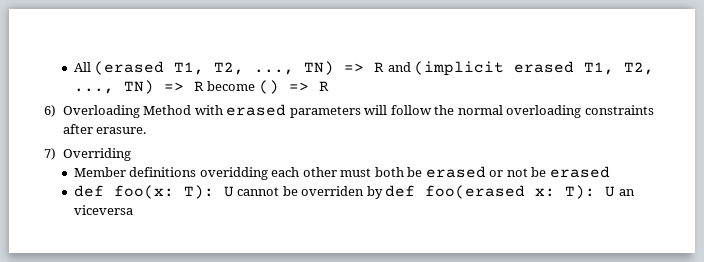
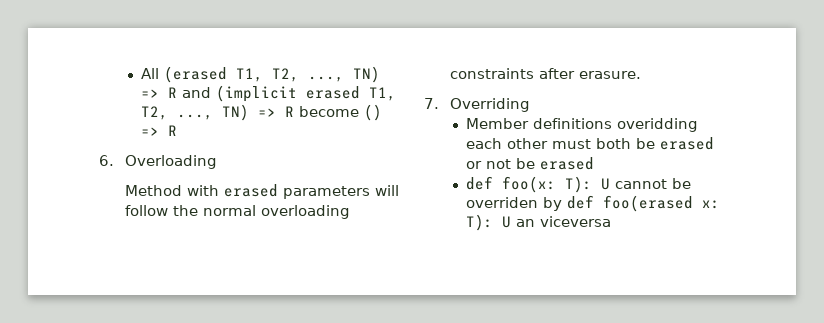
[44,105,56,117] 6) -> [99,155,114,166] 6.
(140, 111) none -> (217, 162) //
[44,148,56,160] 7) -> [424,98,439,109] 7.

